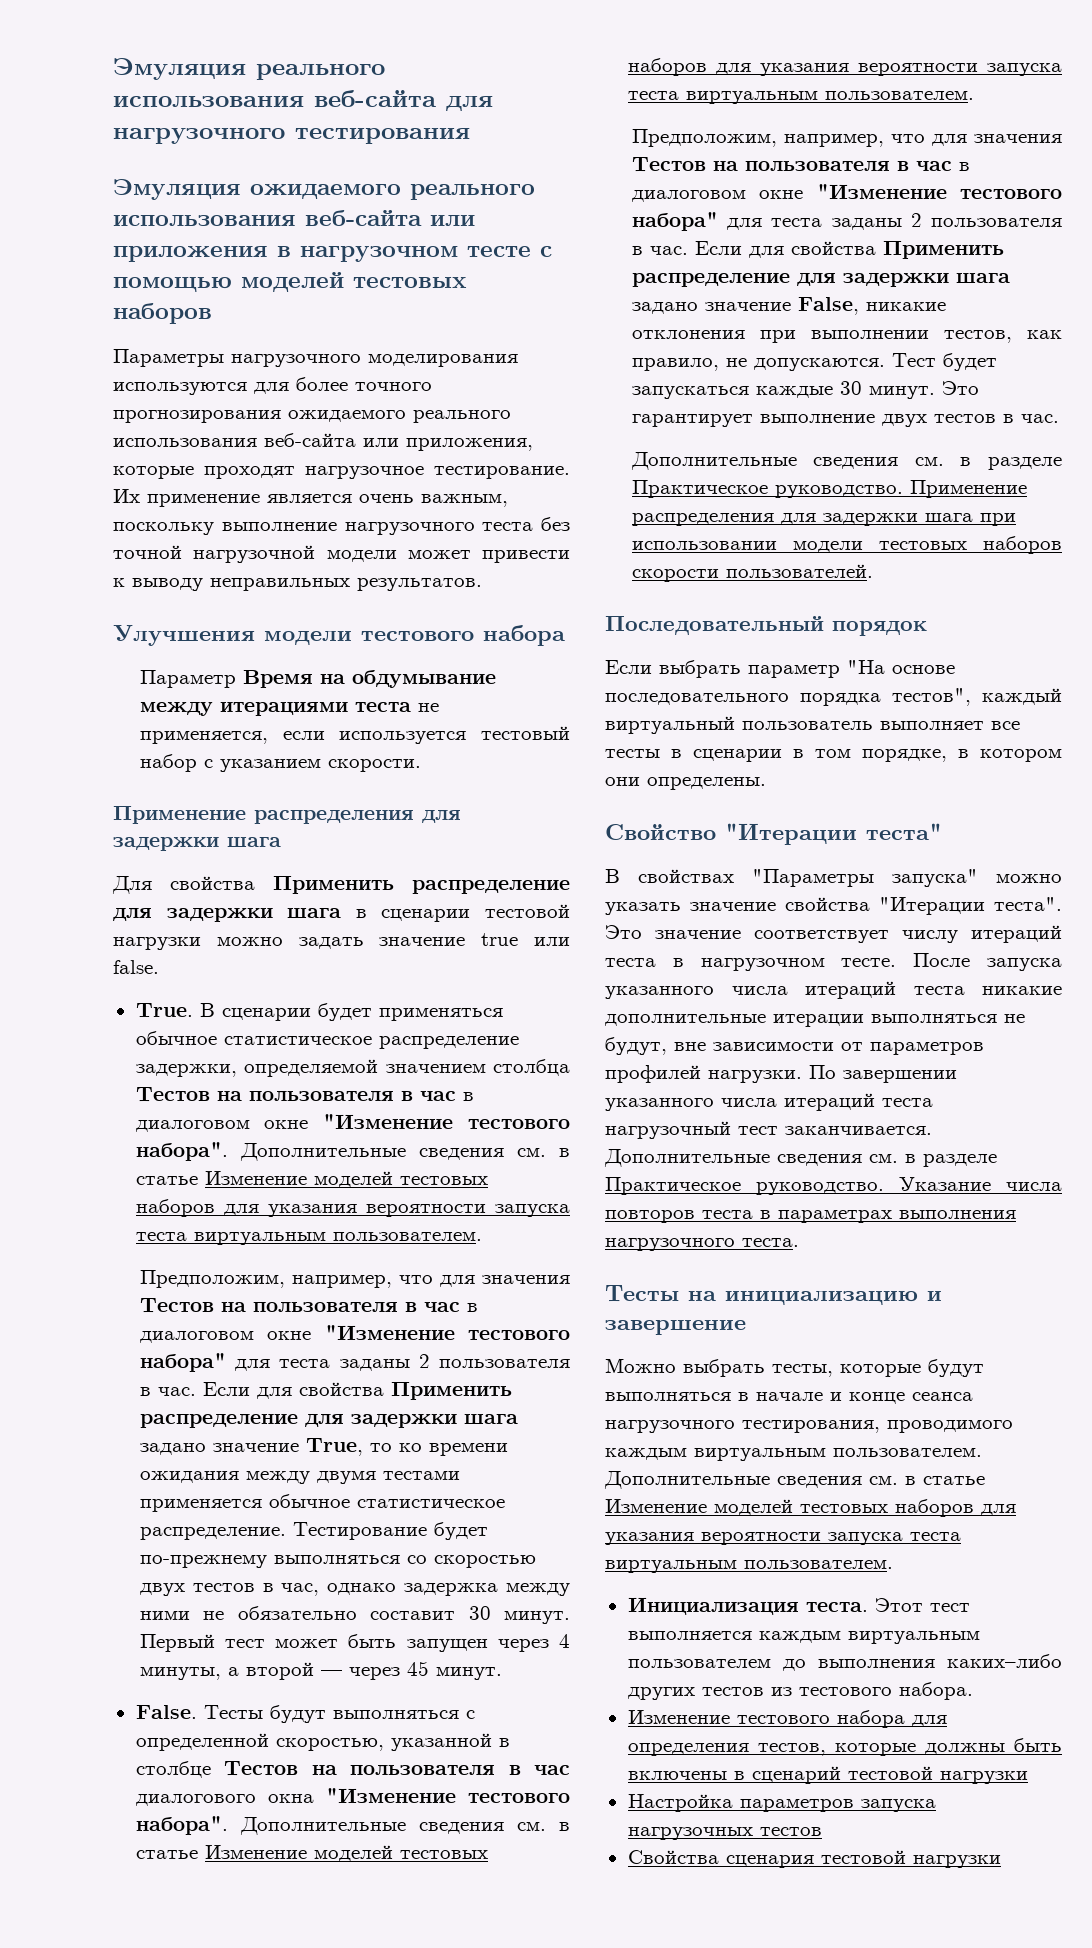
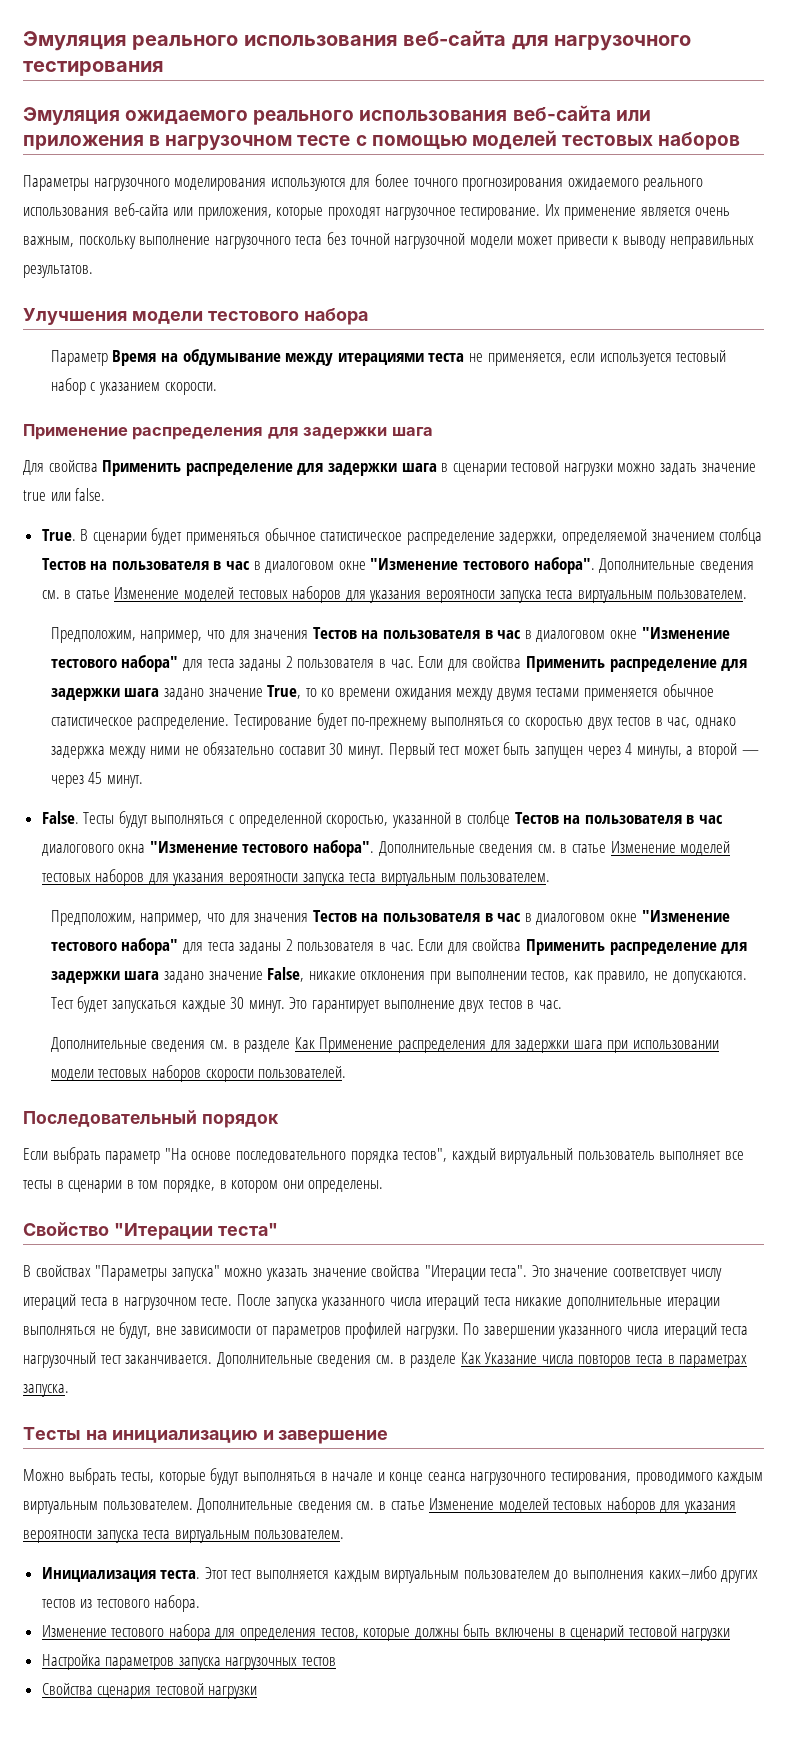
[631,480,903,498] Практическое руководство. -> [294,1037,315,1049] Как
[605,1177,884,1195] Практическое руководство. -> [460,1352,481,1364] Как
[899,1210,1016,1219] [605,1238,799,1251] выполнения нагрузочного теста. -> [23,1384,69,1397] запуска.

